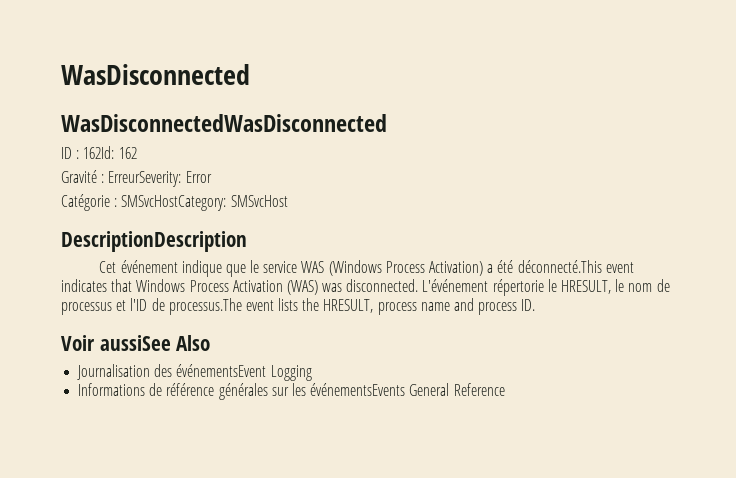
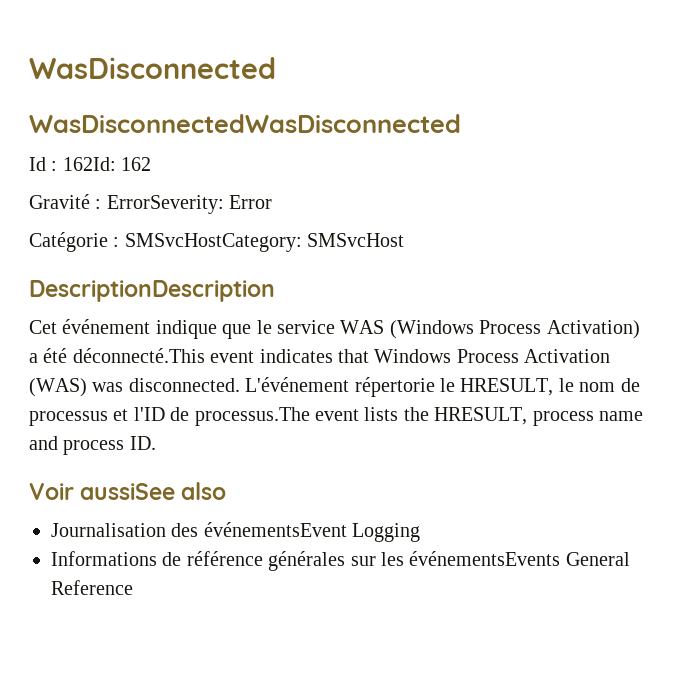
[61,147,72,159] ID -> [29,157,46,171] Id
[108,171,182,187] ErreurSeverity: -> [106,195,224,214] ErrorSeverity:
[176,335,211,351] Also -> [181,482,227,500] also

